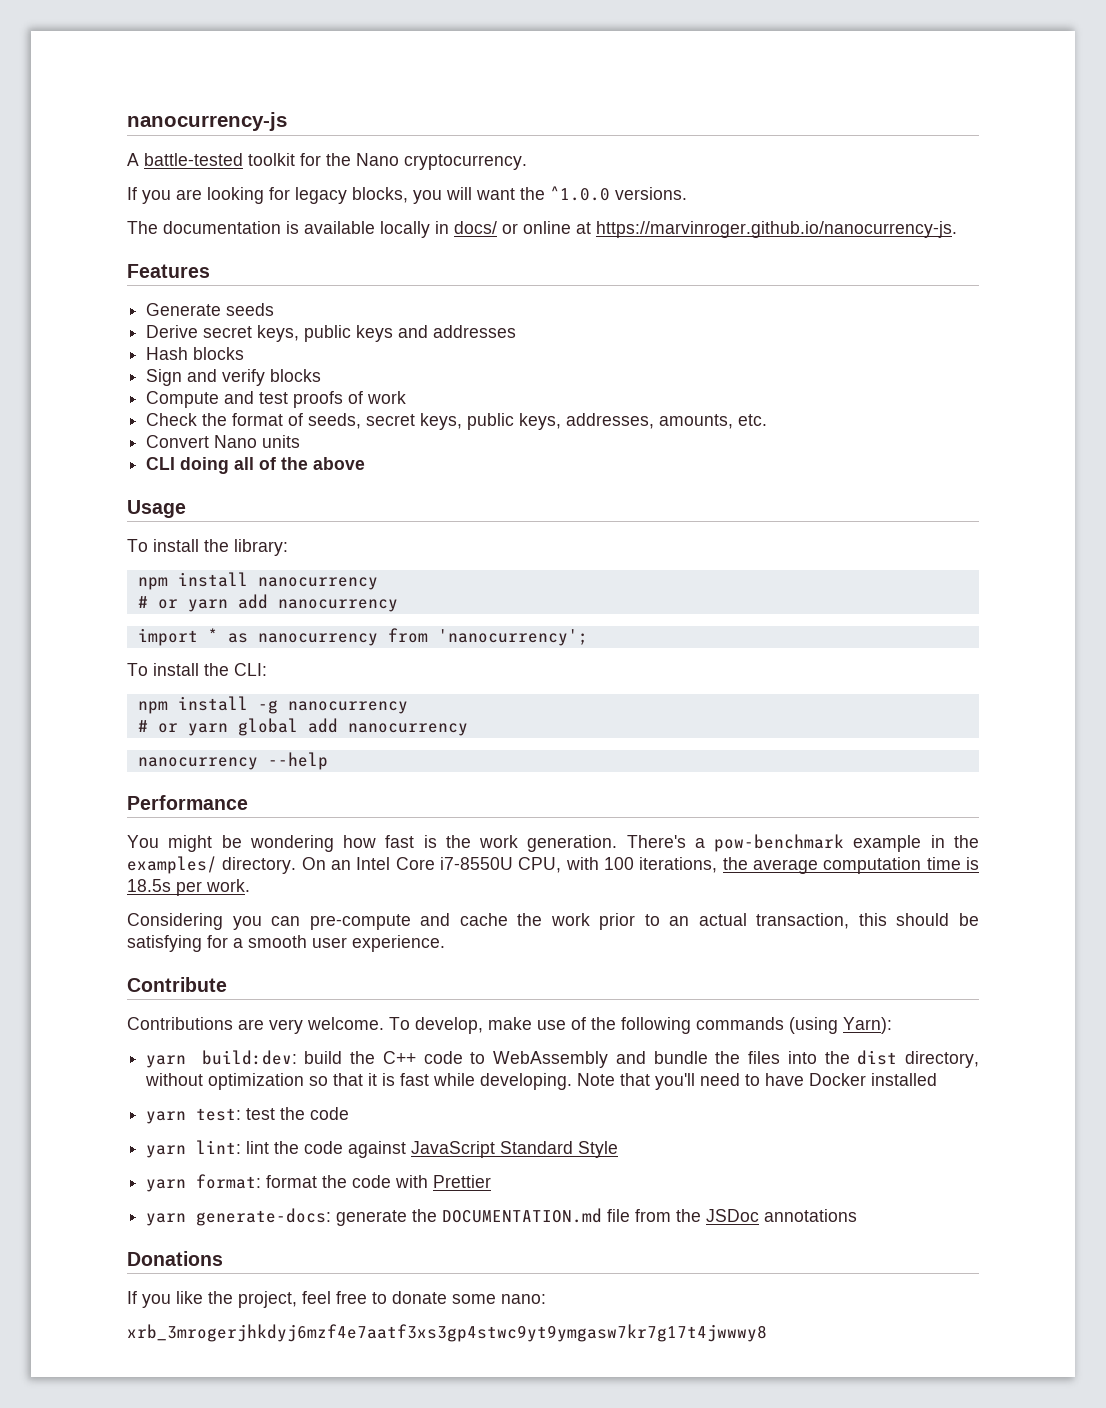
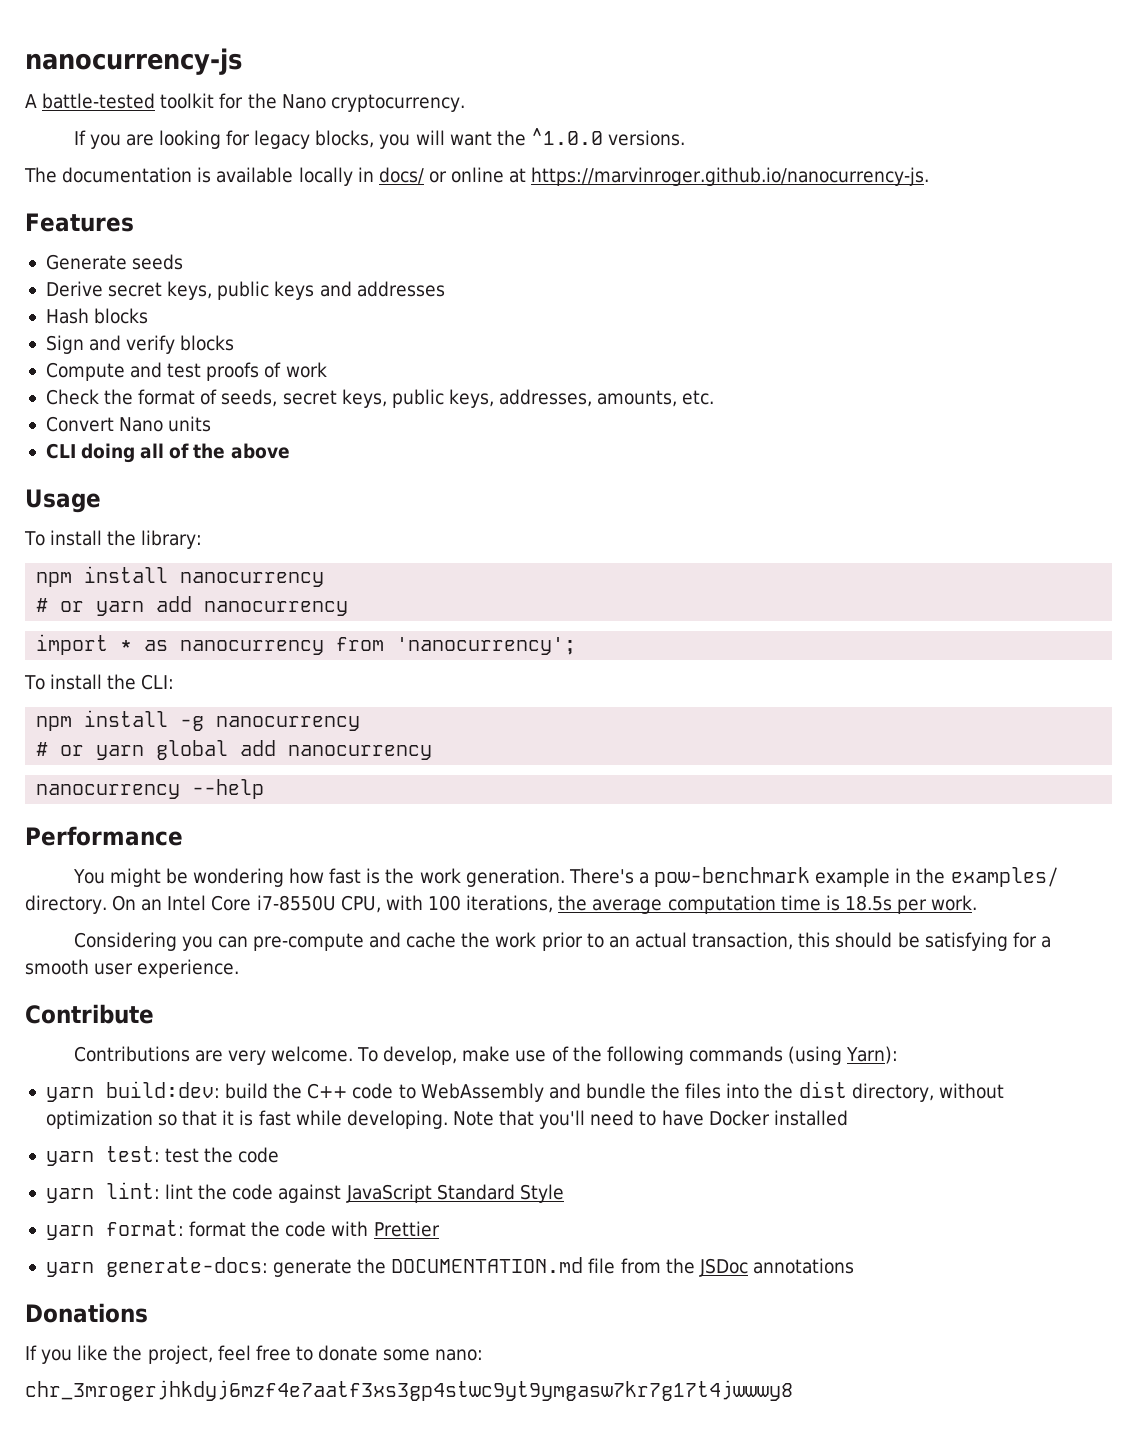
[127,1324,767,1342] xrb_3mrogerjhkdyj6mzf4e7aatf3xs3gp4stwc9yt9ymgasw7kr7g17t4jwwwy8 -> [25,1380,793,1401] chr_3mrogerjhkdyj6mzf4e7aatf3xs3gp4stwc9yt9ymgasw7kr7g17t4jwwwy8

